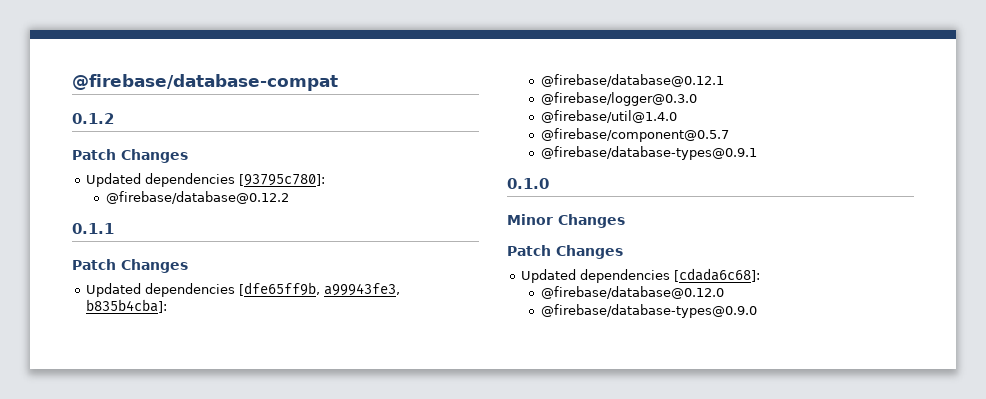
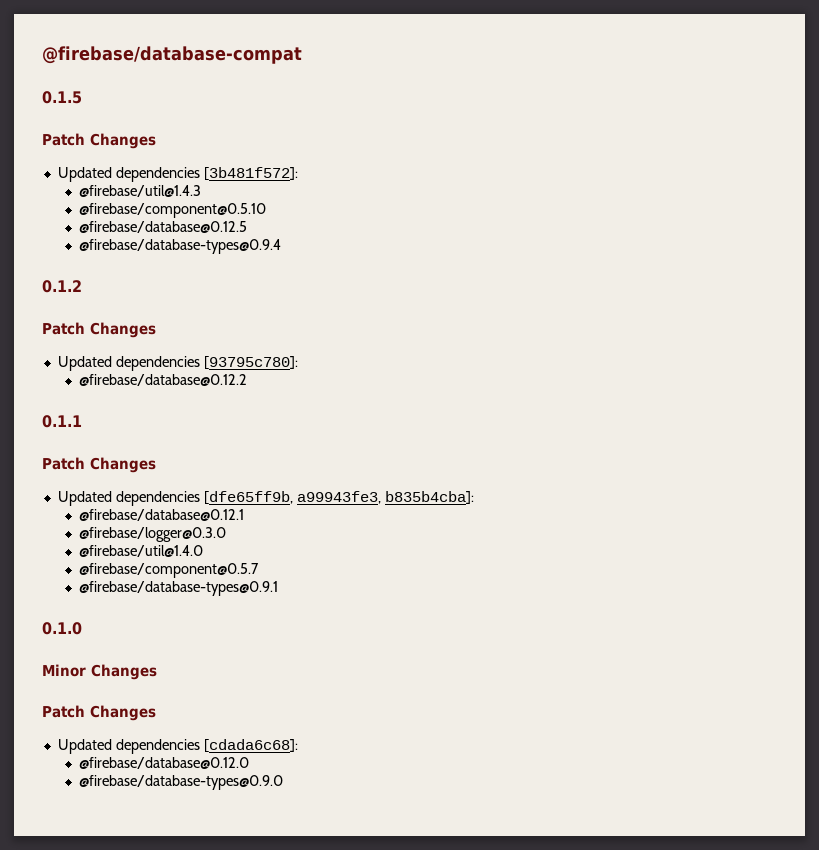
(338, 82) none -> [42,91,82,104] [42,133,156,149] [57,167,298,182] [79,185,202,197] [79,203,267,218] [79,221,248,233] [79,239,282,254] // 0.1.5 // Patch Changes // Updated dependencies [3b481f572]: // @firebase/util@1.4.3 // @firebase/component@0.5.10 // @firebase/database@0.12.5 // @firebase/database-types@0.9.4

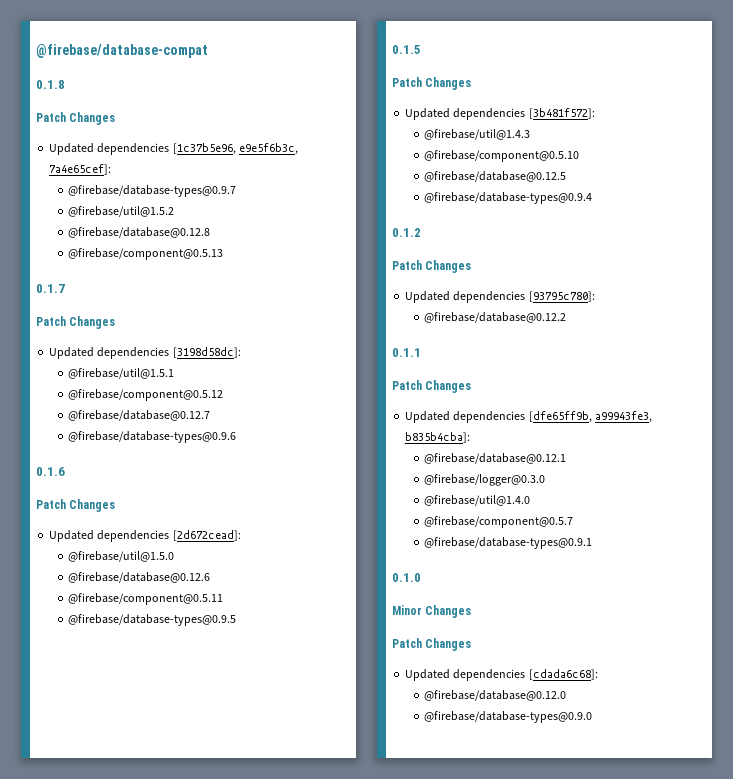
(302, 55) none -> [36,80,65,89] [36,112,116,125] [49,143,298,155] [49,164,112,175] [68,185,237,197] [68,206,175,217] [68,227,211,238] [68,248,224,260] [36,284,65,293] [36,316,116,329] [49,347,241,359] [68,368,175,379] [68,389,224,401] [68,410,211,421] [68,431,237,443] [36,467,65,476] [36,499,116,512] [49,530,241,542] [68,551,175,562] [68,572,211,583] [68,593,224,605] [68,614,237,626] // 0.1.8 // Patch Changes // Updated dependencies [1c37b5e96, e9e5f6b3c, 7a4e65cef]: // @firebase/database-types@0.9.7 // @firebase/util@1.5.2 // @firebase/database@0.12.8 // @firebase/component@0.5.13 // 0.1.7 // Patch Changes // Updated dependencies [3198d58dc]: // @firebase/util@1.5.1 // @firebase/component@0.5.12 // @firebase/database@0.12.7 // @firebase/database-types@0.9.6 // 0.1.6 // Patch Changes // Updated dependencies [2d672cead]: // @firebase/util@1.5.0 // @firebase/database@0.12.6 // @firebase/component@0.5.11 // @firebase/database-types@0.9.5

